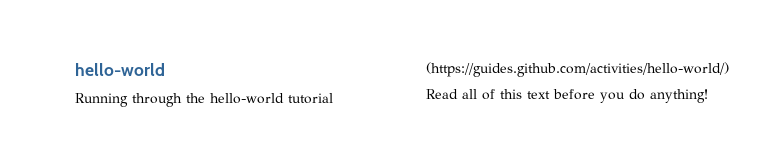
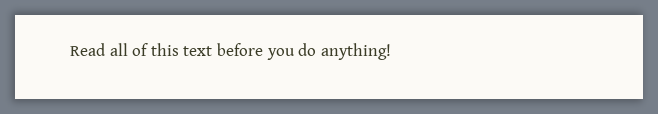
[75,63,165,76] [75,93,333,107] [426,62,729,77] hello-world // Running through the hello-world tutorial (https://guides.github.com/activities/hello-world/) // -> (70, 49) none

